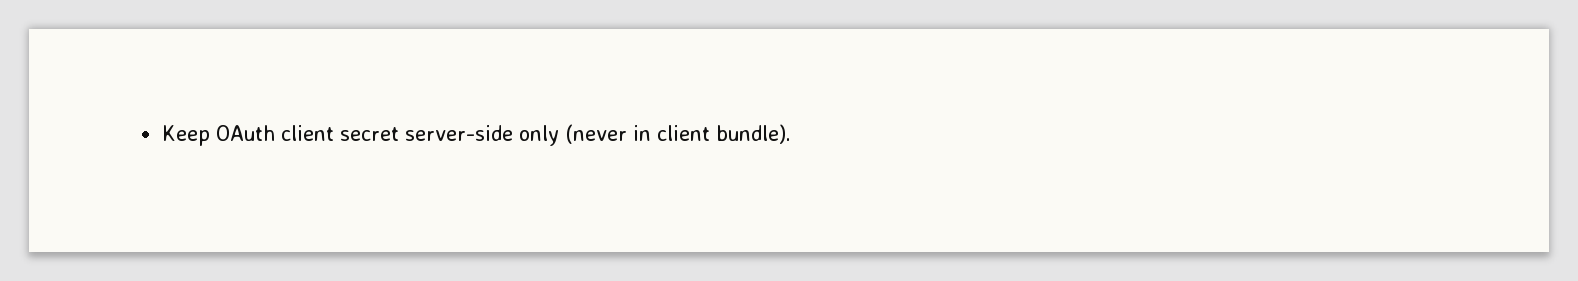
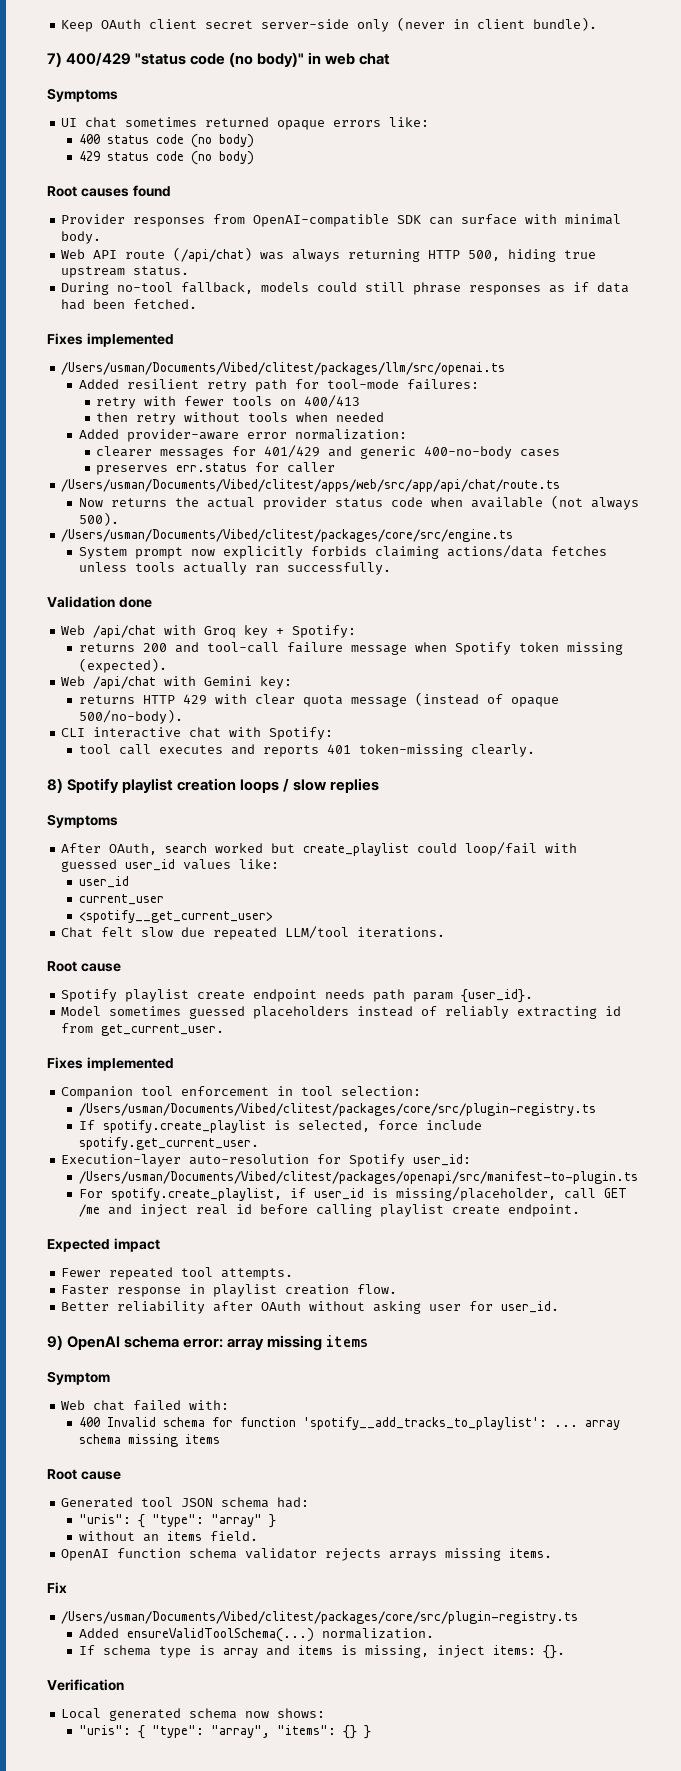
(792, 134) none -> [47,52,391,67] [47,88,118,102] [61,117,430,130] [78,134,254,148] [78,151,254,165] [47,185,171,197] [61,214,622,227] [61,231,102,244] [61,247,597,262] [61,266,190,278] [61,282,630,295] [61,299,198,310] [47,333,174,347] [61,362,506,375] [78,379,479,392] [96,395,361,409] [96,412,385,425] [78,429,407,442] [96,445,561,459] [96,462,336,475] [61,479,561,492] [78,495,639,510] [78,512,119,526] [61,529,514,542] [78,545,607,559] [78,562,391,575] [47,596,152,608] [61,625,357,638] [78,642,623,655] [78,658,167,673] [61,676,293,689] [78,692,559,707] [78,709,183,724] [61,727,334,740] [78,744,535,757] [47,778,380,793] [47,814,118,828] [61,842,578,856] [61,859,280,872] [78,876,129,888] [78,894,164,905] [78,910,273,923] [61,926,446,940] [47,961,121,972] [61,989,534,1003] [61,1006,622,1019] [61,1023,225,1036] [47,1057,174,1071] [61,1086,422,1099] [78,1103,596,1116] [78,1120,482,1133] [78,1137,259,1150] [61,1154,472,1167] [78,1171,638,1184] [78,1187,627,1201] [78,1204,580,1217] [47,1238,160,1252] [61,1267,294,1280] [61,1284,398,1297] [61,1301,560,1314] [47,1335,369,1351] [47,1371,110,1385] [61,1400,230,1411] [78,1417,620,1430] [78,1434,220,1447] [47,1469,121,1480] [61,1497,310,1508] [78,1514,276,1528] [78,1531,258,1542] [61,1548,553,1561] [47,1582,67,1593] [61,1611,579,1624] [78,1628,434,1642] [78,1645,565,1659] [47,1679,124,1691] [61,1708,326,1721] [78,1725,371,1739] // 7) 400/429 "status code (no body)" in web chat // Symptoms // UI chat sometimes returned opaque errors like: // 400 status code (no body) // 429 status code (no body) // Root causes found // Provider responses from OpenAI-compatible SDK can surface with minimal body. // Web API route (/api/chat) was always returning HTTP 500, hiding true upstream status. // During no-tool fallback, models could still phrase responses as if data had been fetched. // Fixes implemented // /Users/usman/Documents/Vibed/clitest/packages/llm/src/openai.ts // Added resilient retry path for tool-mode failures: // retry with fewer tools on 400/413 // then retry without tools when needed // Added provider-aware error normalization: // clearer messages for 401/429 and generic 400-no-body cases // preserves err.status for caller // /Users/usman/Documents/Vibed/clitest/apps/web/src/app/api/chat/route.ts // Now returns the actual provider status code when available (not always 500). // /Users/usman/Documents/Vibed/clitest/packages/core/src/engine.ts // System prompt now explicitly forbids claiming actions/data fetches unless tools actually ran successfully. // Validation done // Web /api/chat with Groq key + Spotify: // returns 200 and tool-call failure message when Spotify token missing (expected). // Web /api/chat with Gemini key: // returns HTTP 429 with clear quota message (instead of opaque 500/no-body). // CLI interactive chat with Spotify: // tool call executes and reports 401 token-missing clearly. // 8) Spotify playlist creation loops / slow replies // Symptoms // After OAuth, search worked but create_playlist could loop/fail with guessed user_id values like: // user_id // current_user // <spotify__get_current_user> // Chat felt slow due repeated LLM/tool iterations. // Root cause // Spotify playlist create endpoint needs path param {user_id}. // Model sometimes guessed placeholders instead of reliably extracting id from get_current_user. // Fixes implemented // Companion tool enforcement in tool selection: // /Users/usman/Documents/Vibed/clitest/packages/core/src/plugin-registry.ts // If spotify.create_playlist is selected, force include spotify.get_current_user. // Execution-layer auto-resolution for Spotify user_id: // /Users/usman/Documents/Vibed/clitest/packages/openapi/src/manifest-to-plugin.ts // For spotify.create_playlist, if user_id is missing/placeholder, call GET /me and inject real id before calling playlist create endpoint. // Expected impact // Fewer repeated tool attempts. // Faster response in playlist creation flow. // Better reliability after OAuth without asking user for user_id. // 9) OpenAI schema error: array missing items // Symptom // Web chat failed with: // 400 Invalid schema for function 'spotify__add_tracks_to_playlist': ... array schema missing items // Root cause // Generated tool JSON schema had: // "uris": { "type": "array" } // without an items field. // OpenAI function schema validator rejects arrays missing items. // Fix // /Users/usman/Documents/Vibed/clitest/packages/core/src/plugin-registry.ts // Added ensureValidToolSchema(...) normalization. // If schema type is array and items is missing, inject items: {}. // Verification // Local generated schema now shows: // "uris": { "type": "array", "items": {} }

